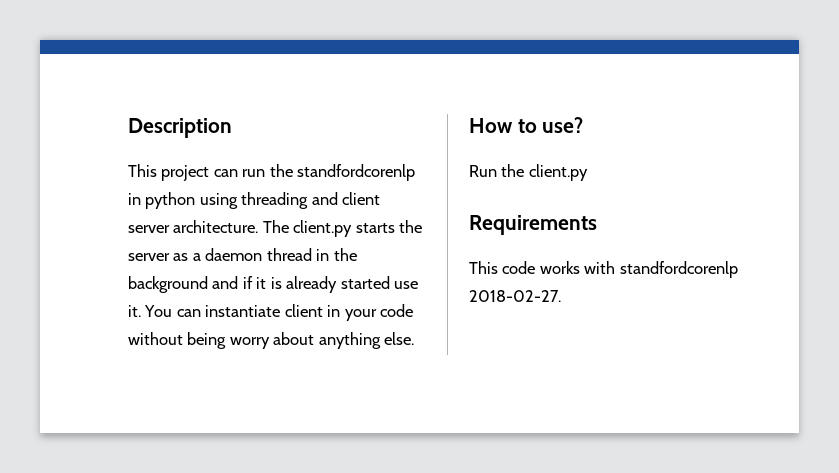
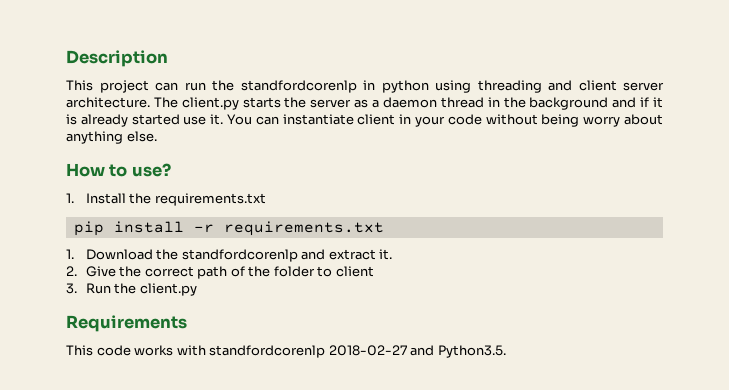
(584, 125) none -> [66,193,266,206] [73,221,384,236] [66,249,393,262] [66,266,374,279] [66,283,77,294] 1. Install the requirements.txt // pip install -r requirements.txt // 1. Download the standfordcorenlp and extract it. // 2. Give the correct path of the folder to client // 3.
[469,290,561,302] 2018-02-27. -> [328,345,506,358] 2018-02-27 and Python3.5.

